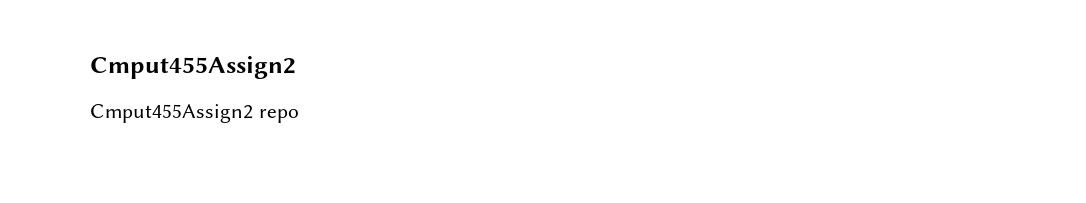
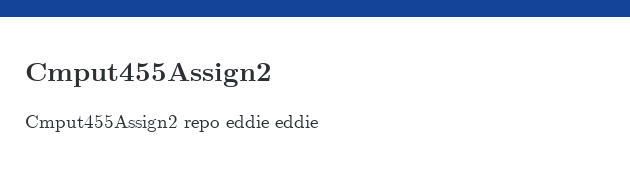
(299, 116) none -> [226,115,318,128] eddie eddie

